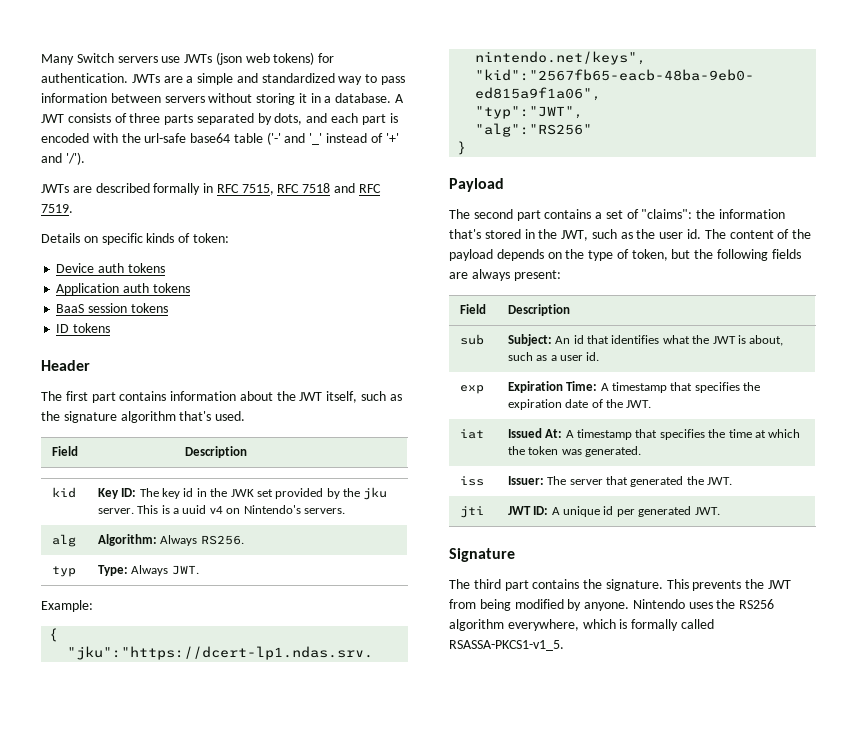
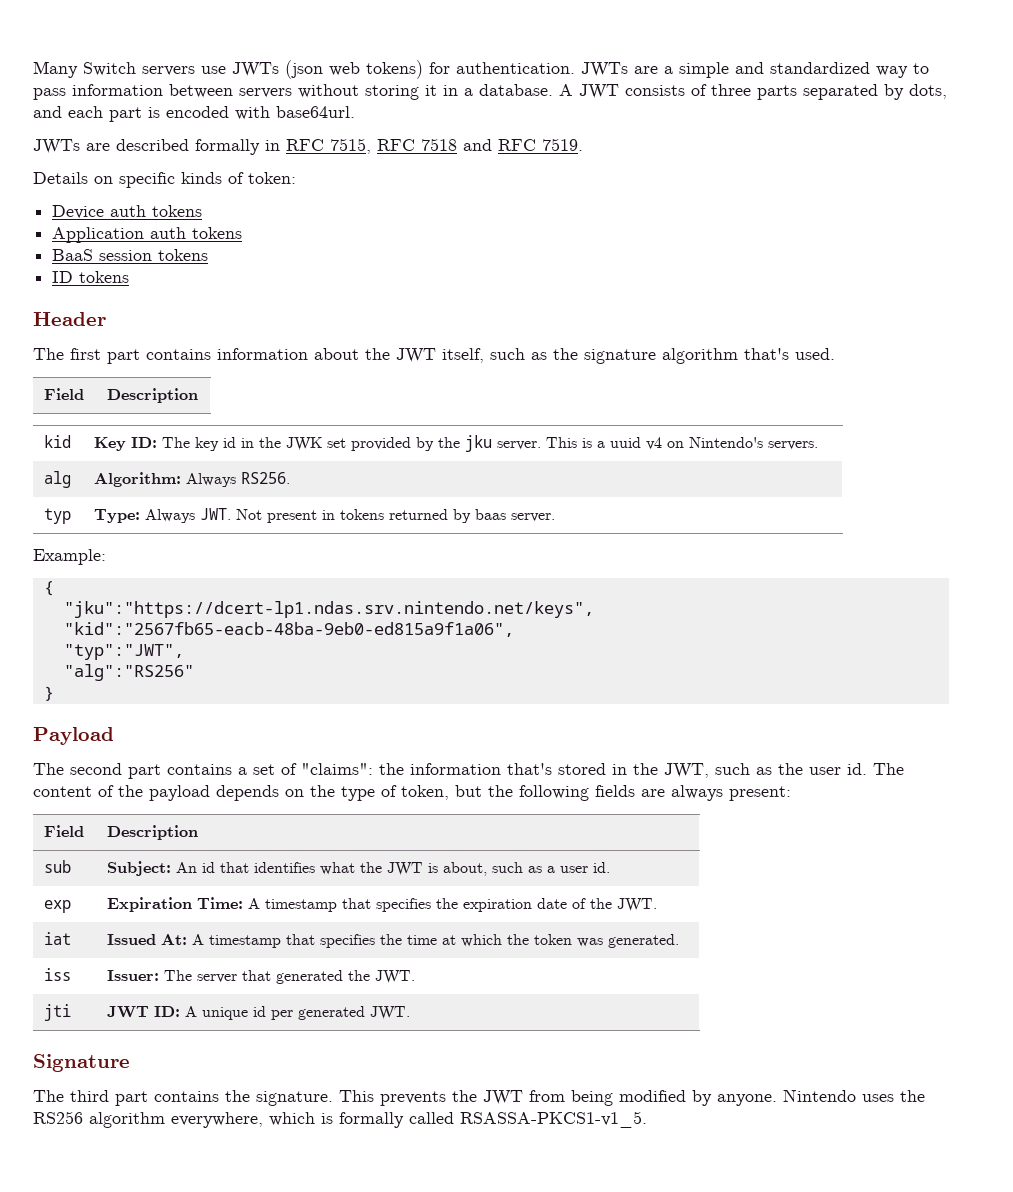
[121,132,399,145] [41,152,85,165] the url-safe base64 table ('-' and '_' instead of '+' and '/'). -> [276,106,355,118] base64url.
(199, 570) none -> [236,509,556,523] Not present in tokens returned by baas server.

